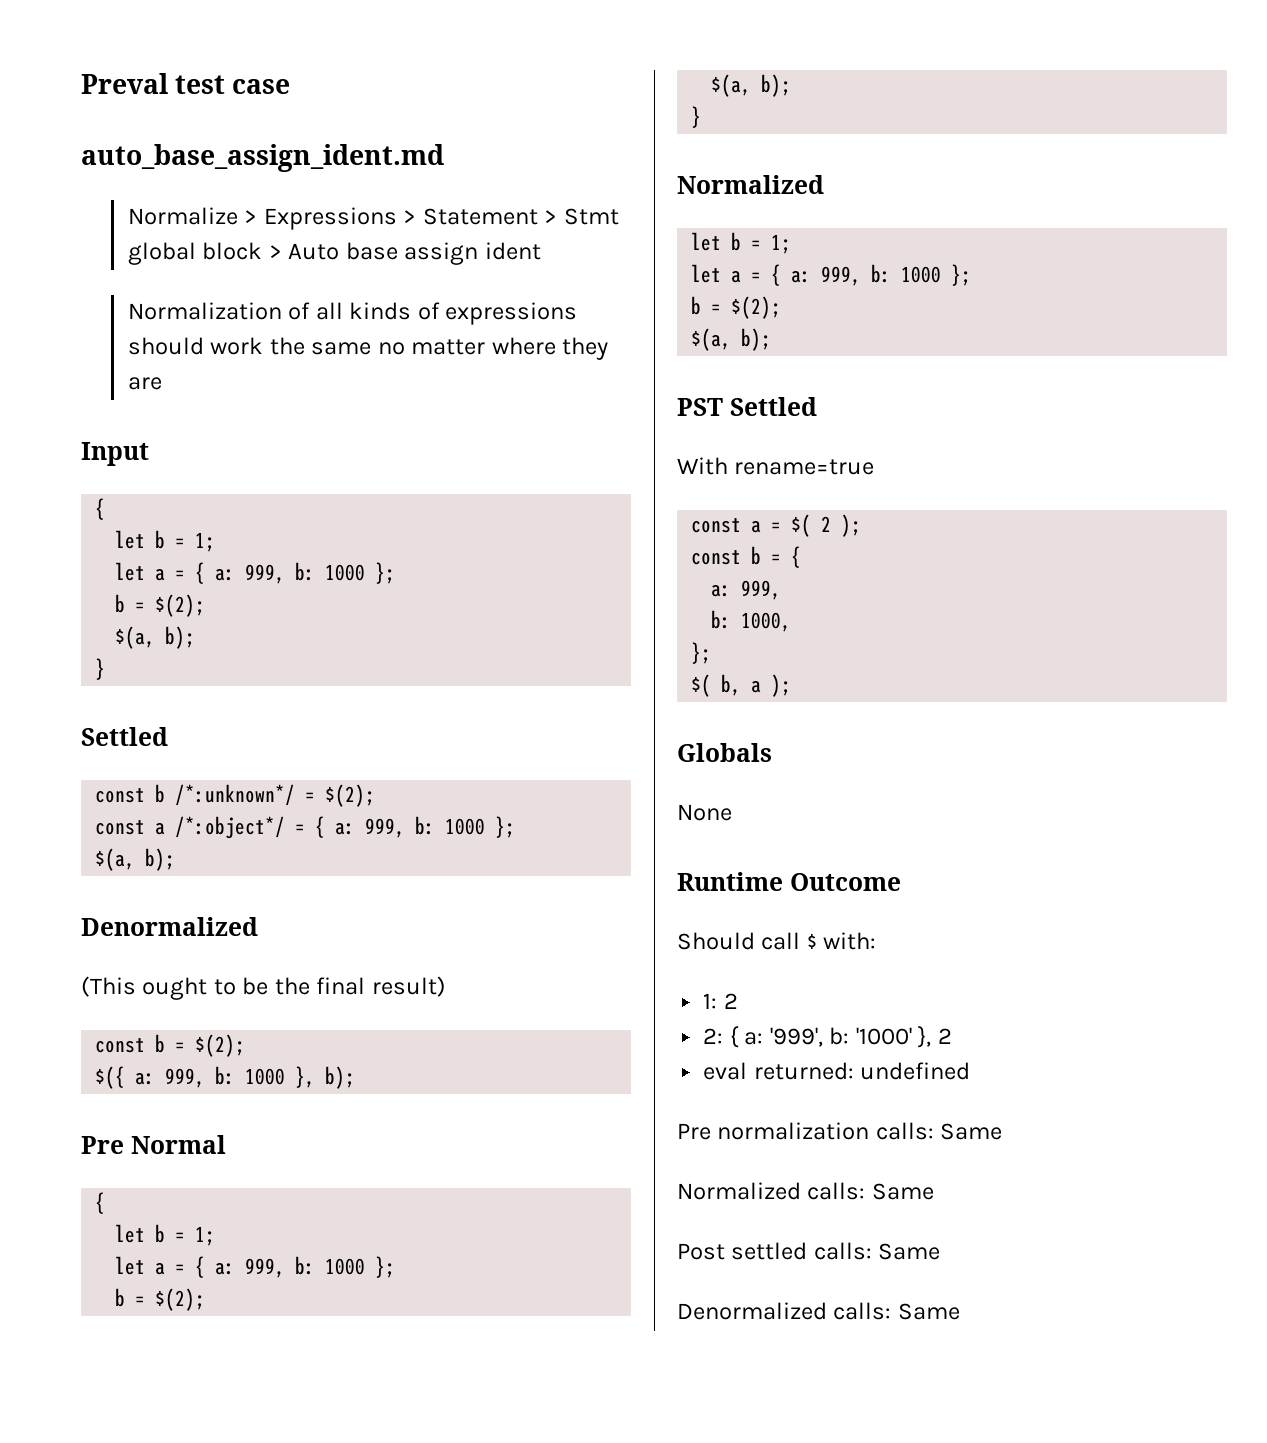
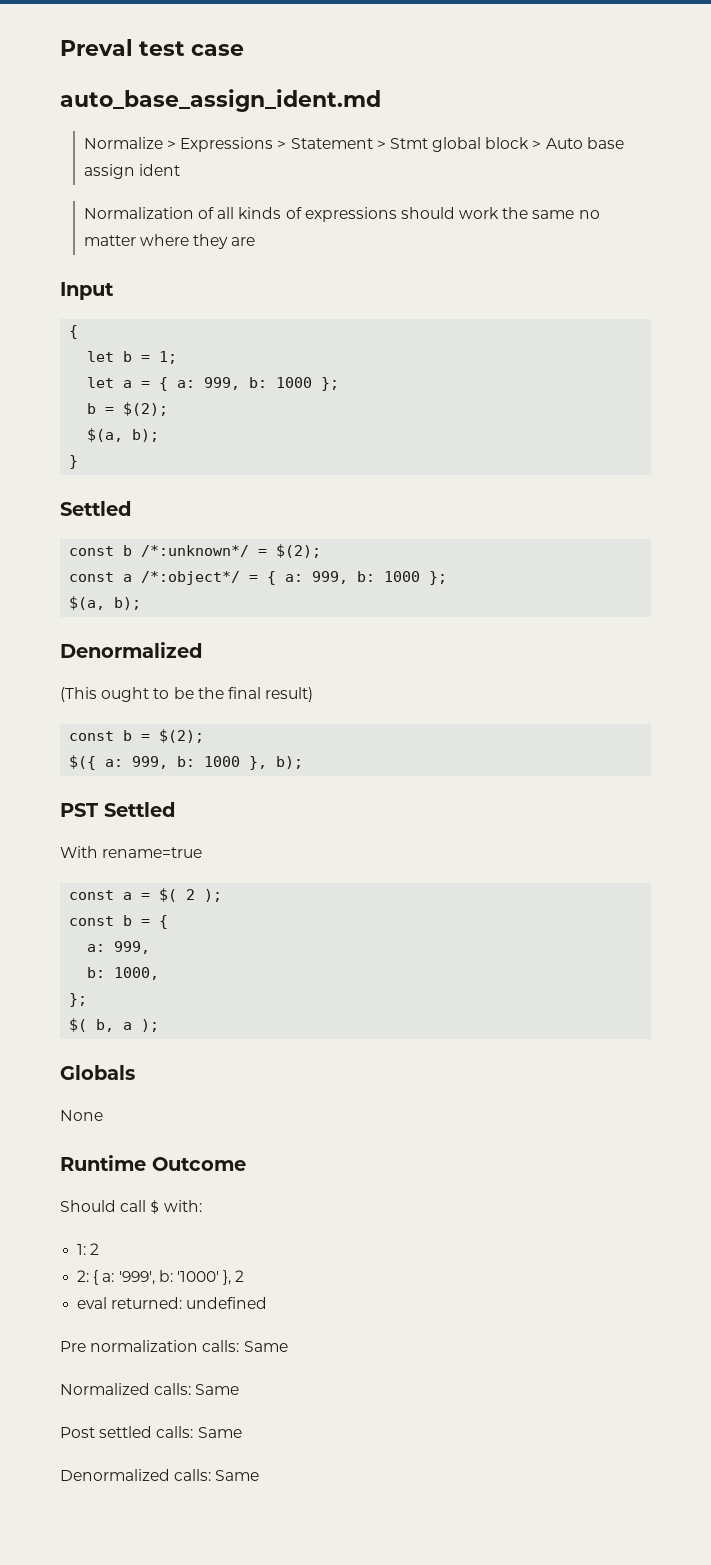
[81,1135,226,1154] [95,1192,106,1214] [115,1224,216,1246] [115,1256,396,1278] [115,1288,206,1311] [711,74,792,97] [691,106,702,128] [677,175,824,194] [691,232,792,254] [691,264,972,286] [691,296,782,319] [691,328,772,351] // Pre Normal // { // let b = 1; // let a = { a: 999, b: 1000 }; // b = $(2); // $(a, b); // } // Normalized // let b = 1; // let a = { a: 999, b: 1000 }; // b = $(2); // $(a, b); -> (304, 762) none

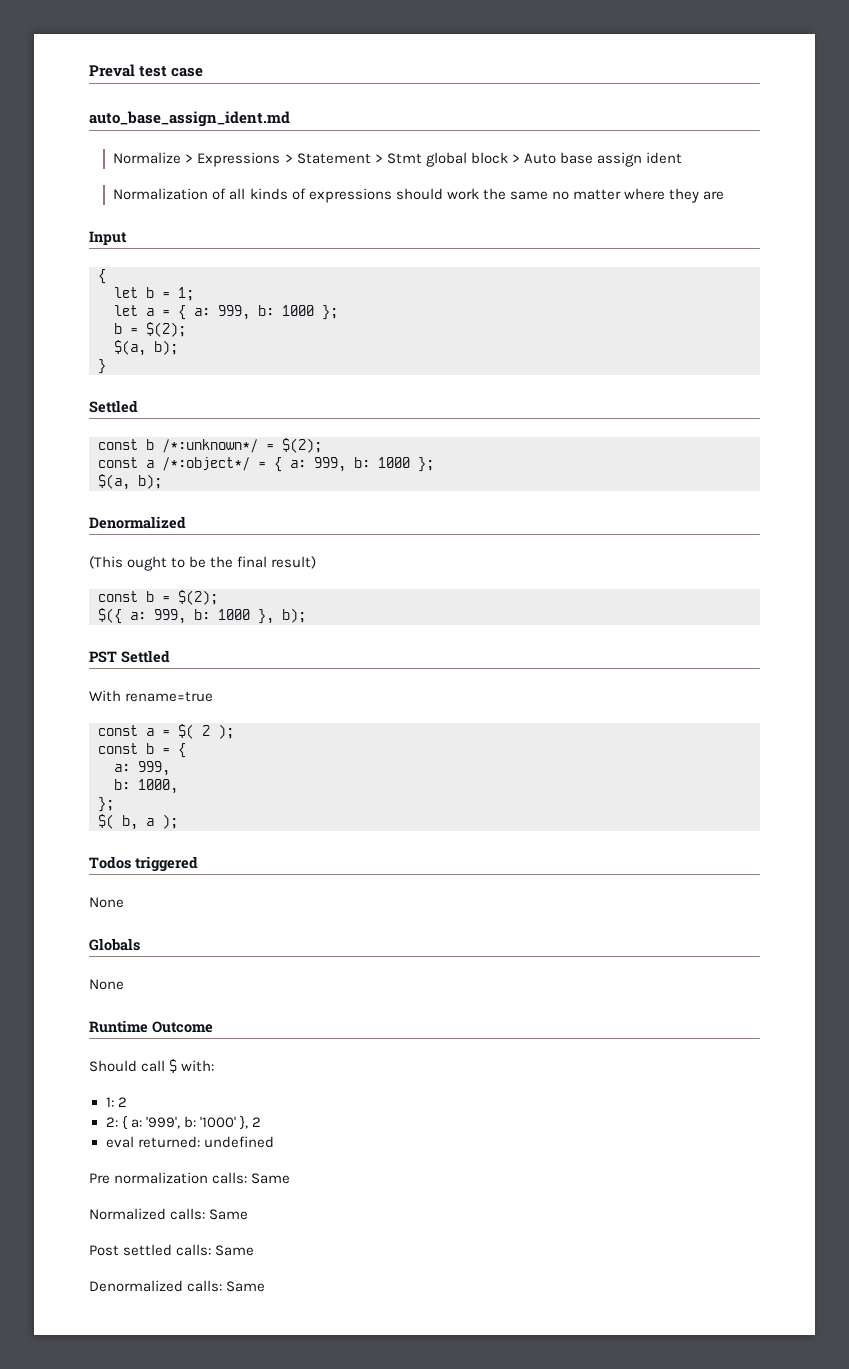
(160, 1025) none -> [89,856,198,872] [89,897,124,908] // Todos triggered // None

